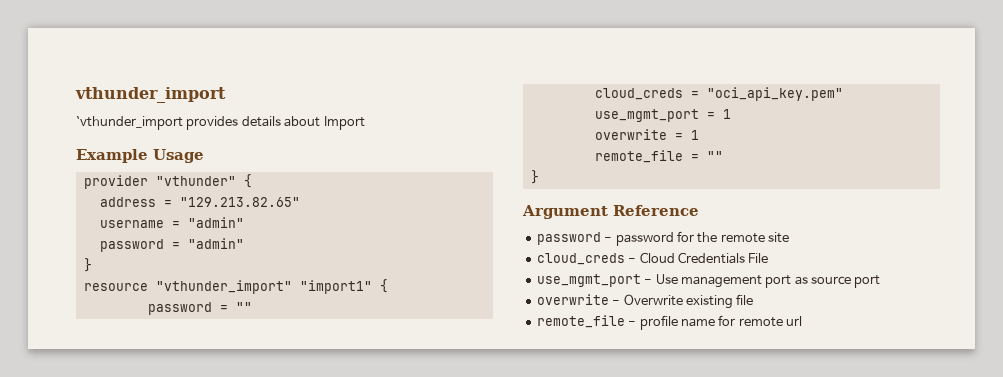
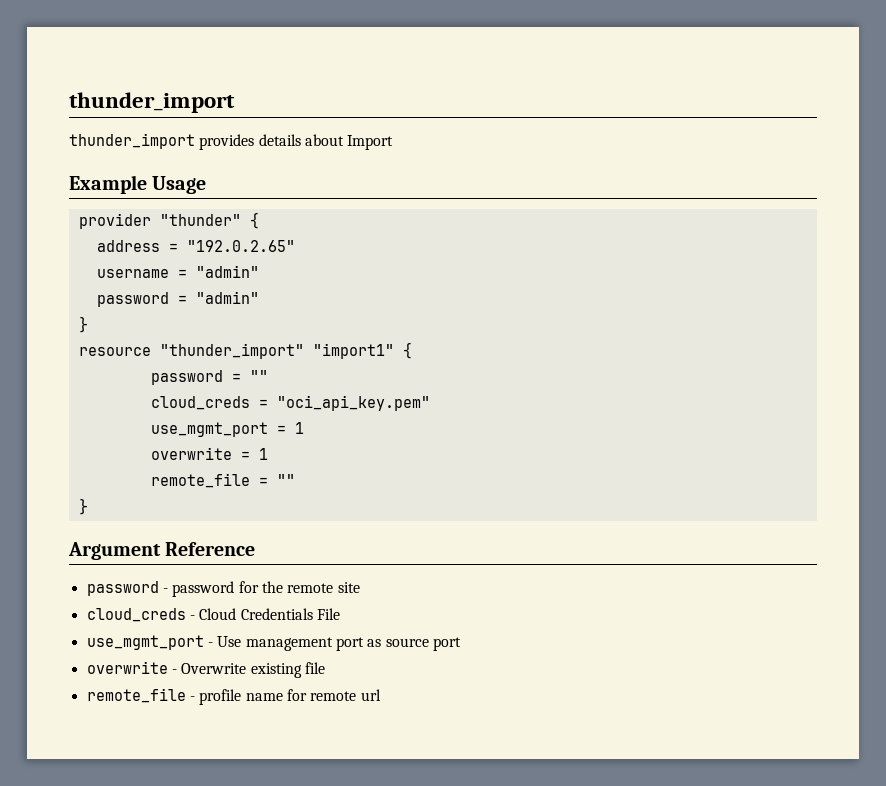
[75,87,226,103] [76,116,183,130] vthunder_import // `vthunder_import -> [69,92,235,113] [69,133,195,149] thunder_import // thunder_import
[155,176,236,186] "vthunder" -> [159,214,241,226] "thunder"
[179,197,300,207] "129.213.82.65" -> [186,240,295,252] "192.0.2.65"
[155,280,292,294] "vthunder_import" -> [159,343,304,359] "thunder_import"

